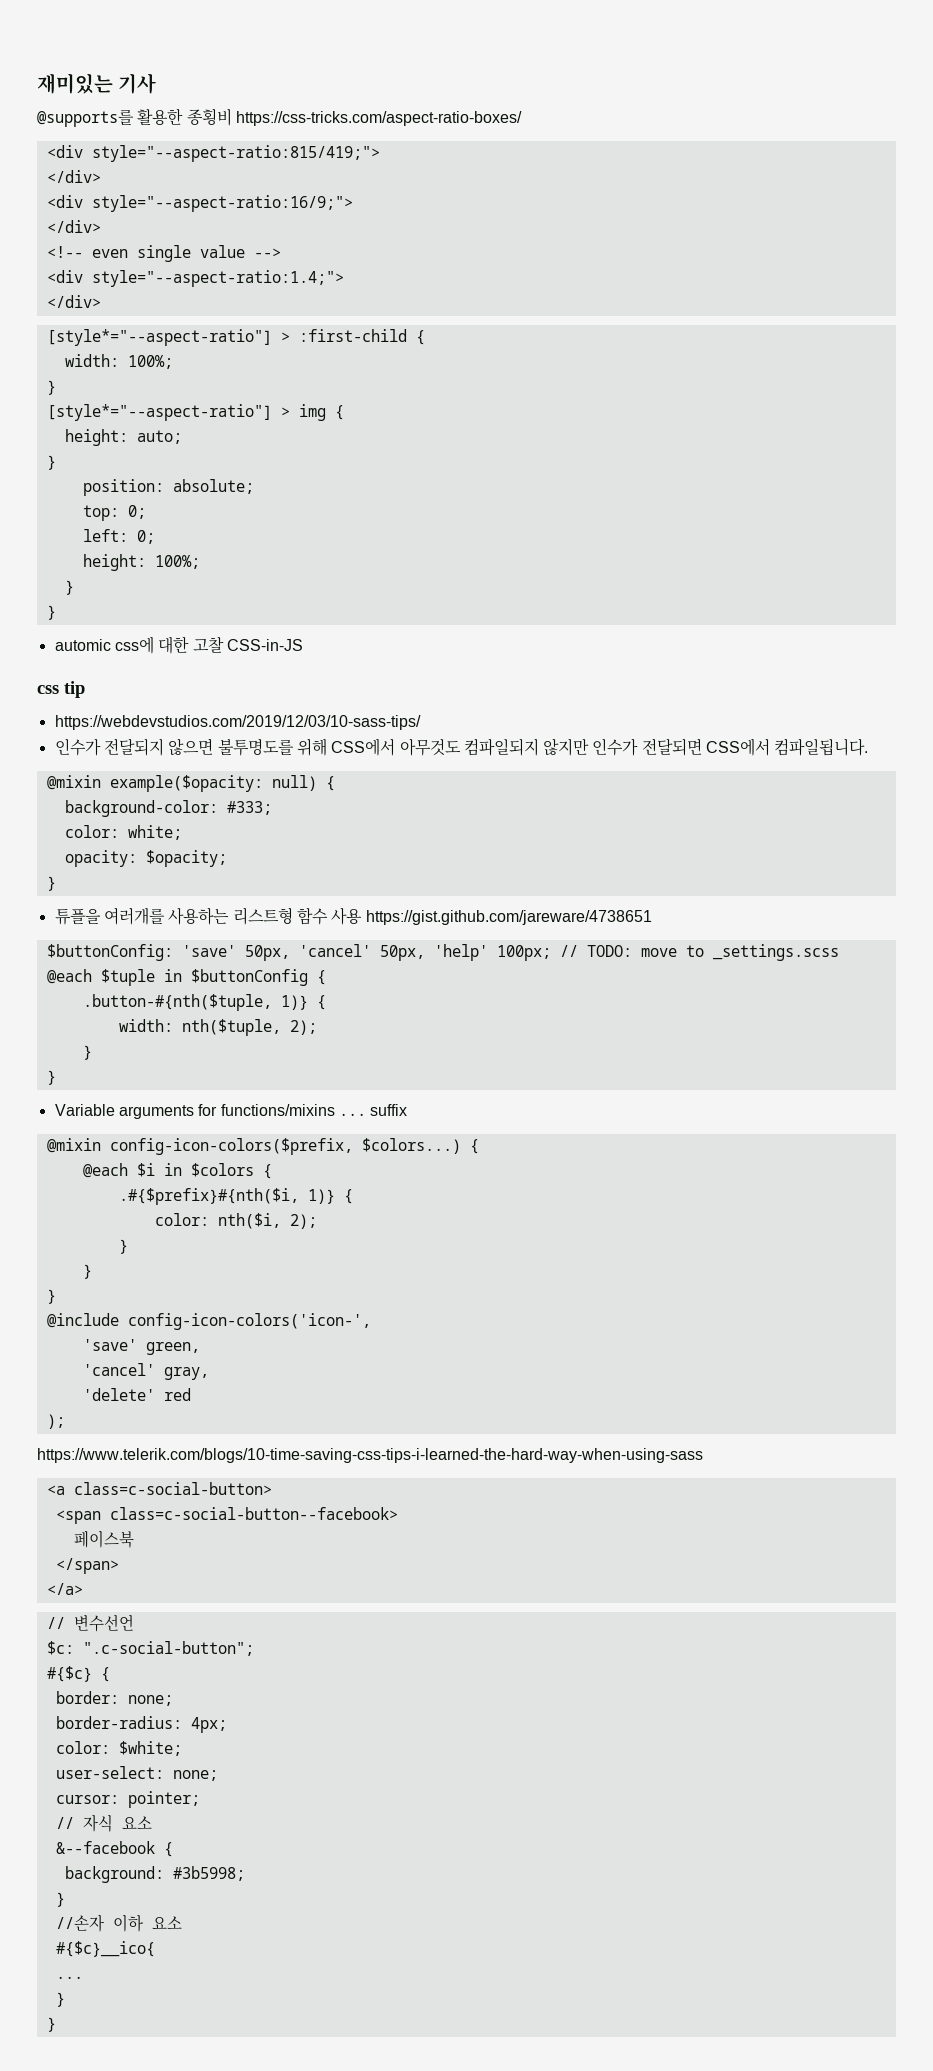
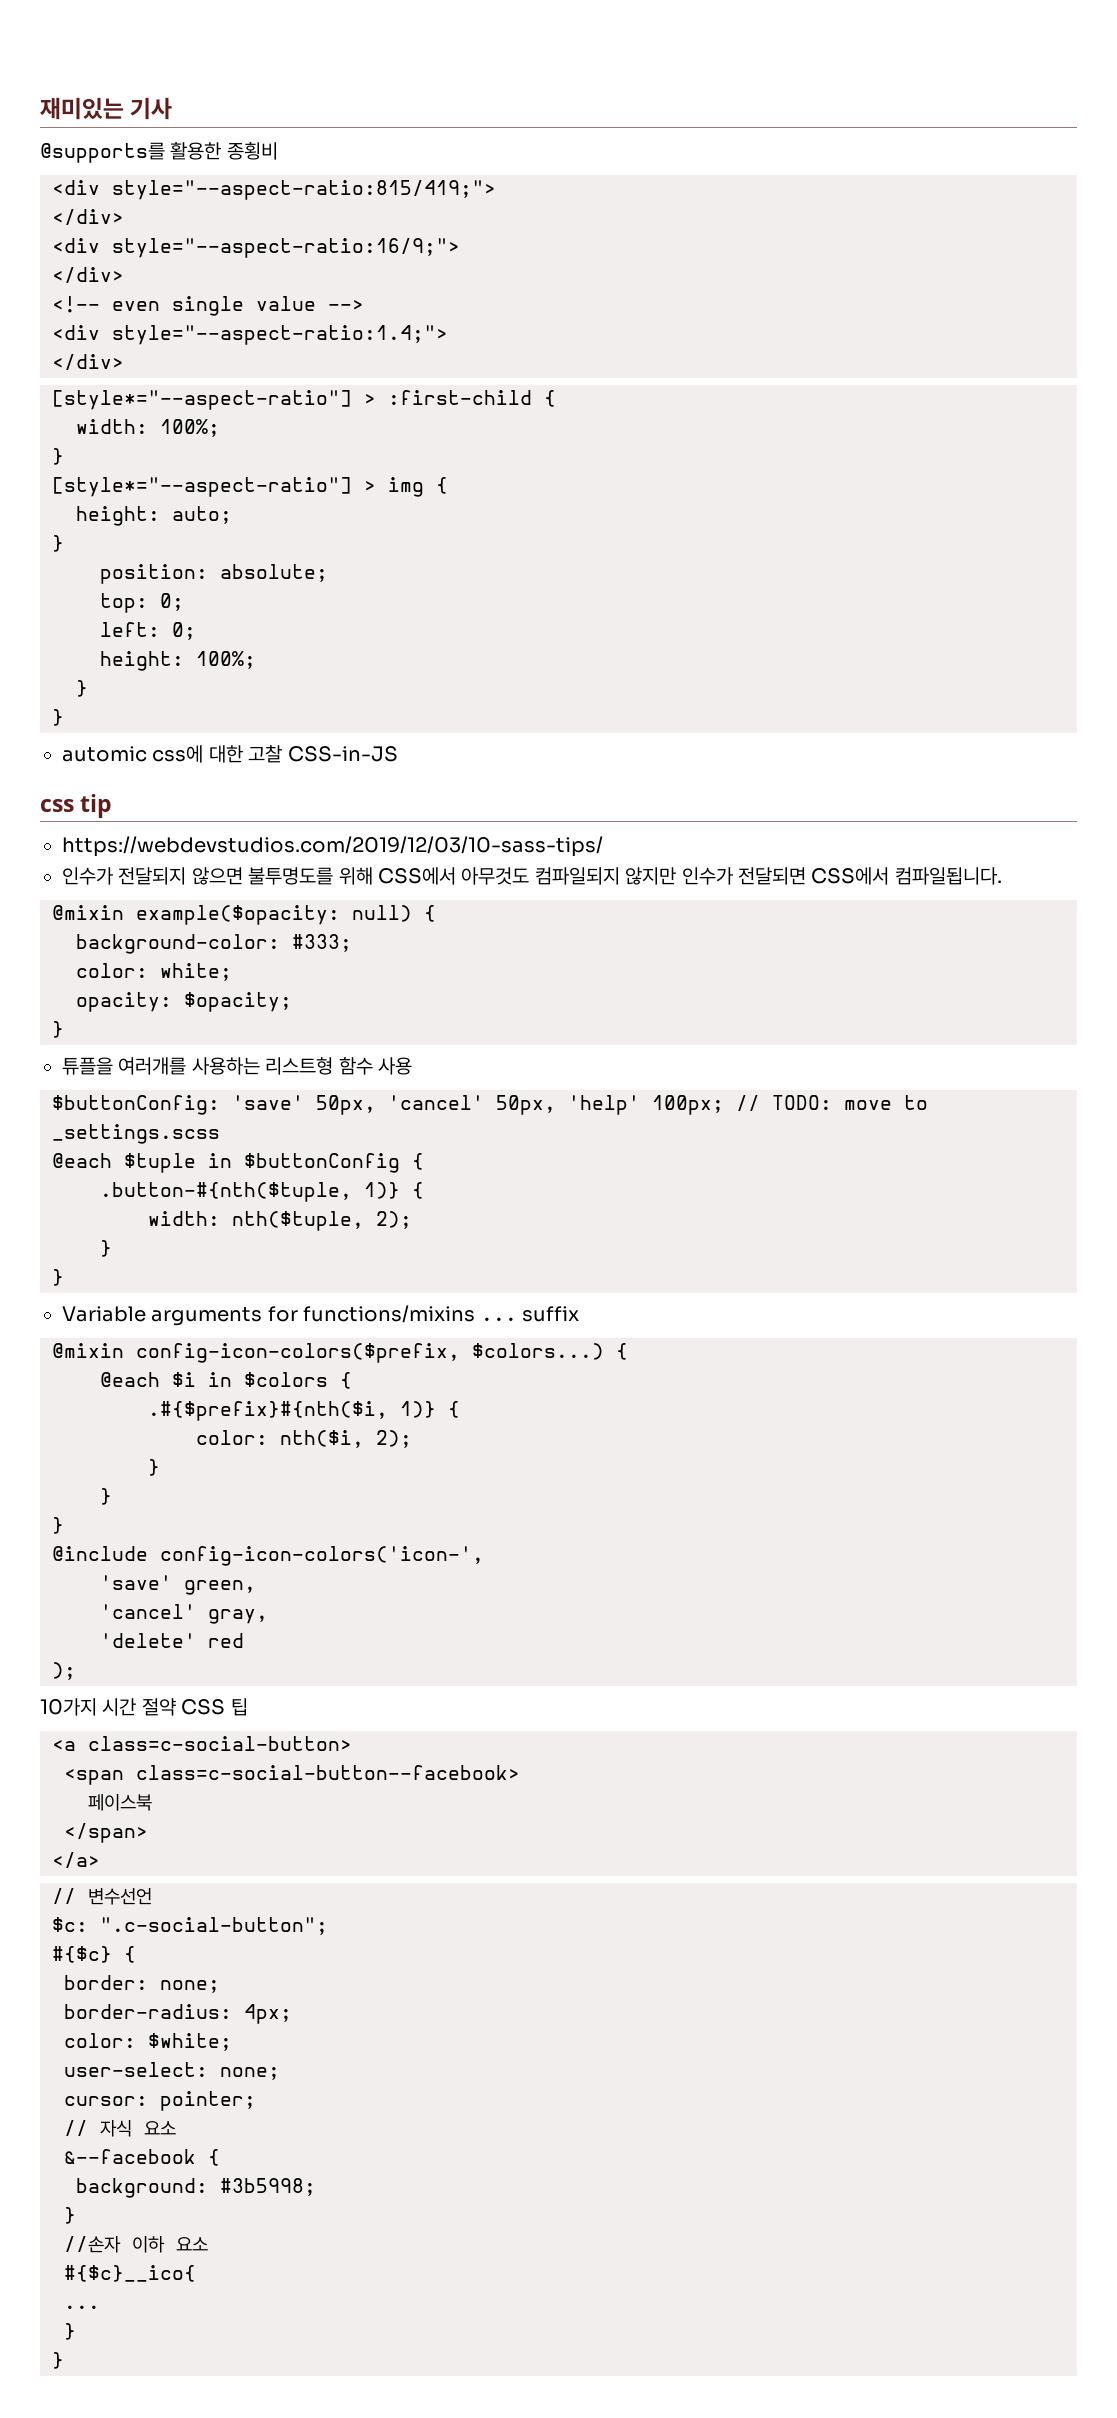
[235,111,522,126] https://css-tricks.com/aspect-ratio-boxes/ -> (278, 151) none
[365,910,652,925] https://gist.github.com/jareware/4738651 -> (412, 1066) none
[37,1448,703,1463] https://www.telerik.com/blogs/10-time-saving-css-tips-i-learned-the-hard-way-when-using-sass -> [40,1698,248,1716] 10가지 시간 절약 CSS 팁

